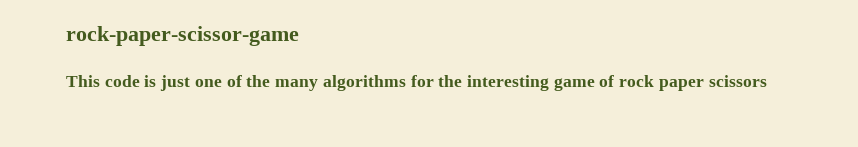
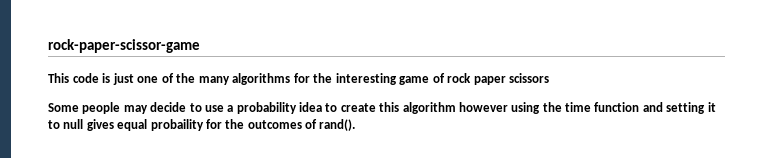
(767, 81) none -> [48,102,716,114] [48,119,356,131] // Some people may decide to use a probability idea to create this algorithm however using the time function and setting it to null gives equal probaility for the outcomes of rand().

